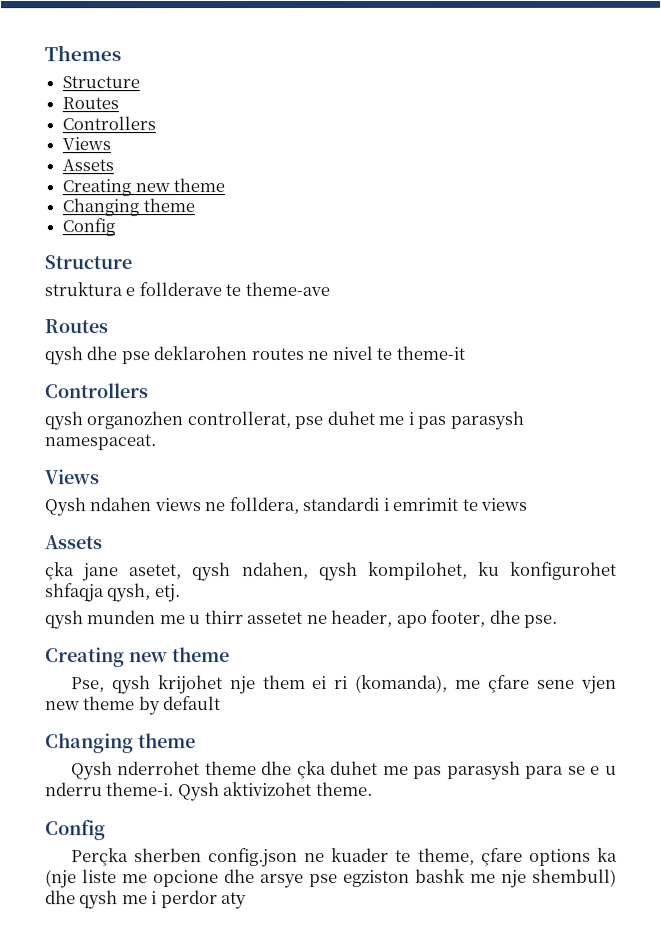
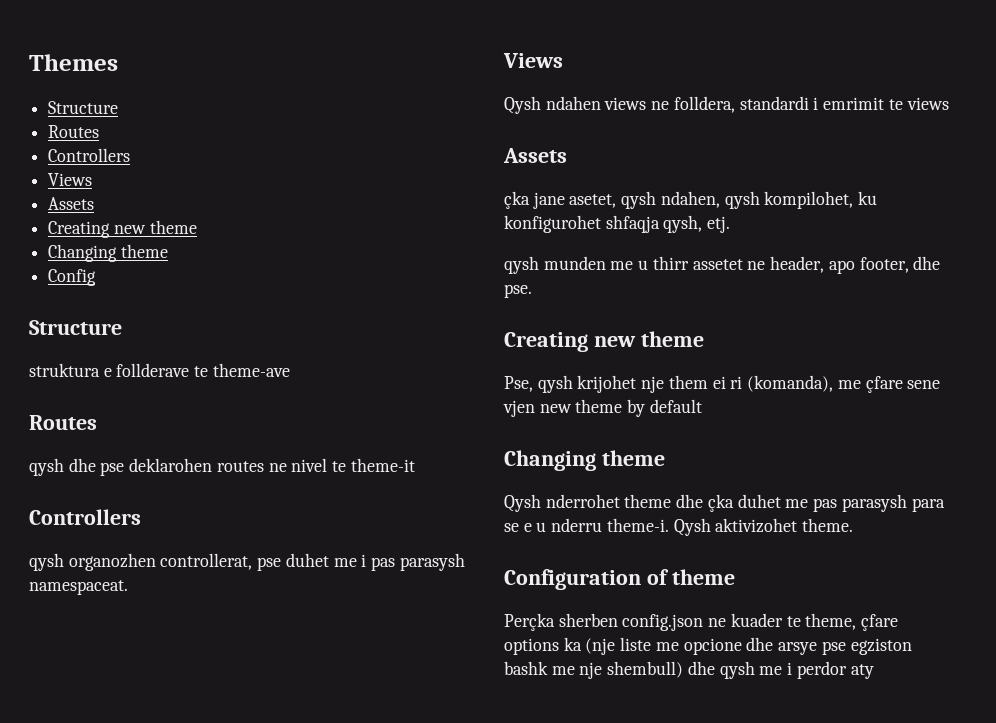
[45,819,106,841] Config -> [504,569,735,590] Configuration of theme

